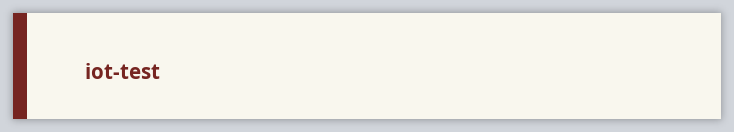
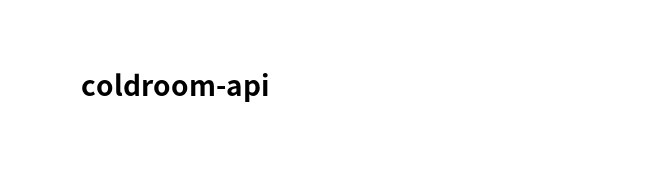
[85,63,160,79] iot-test -> [81,73,270,102] coldroom-api

